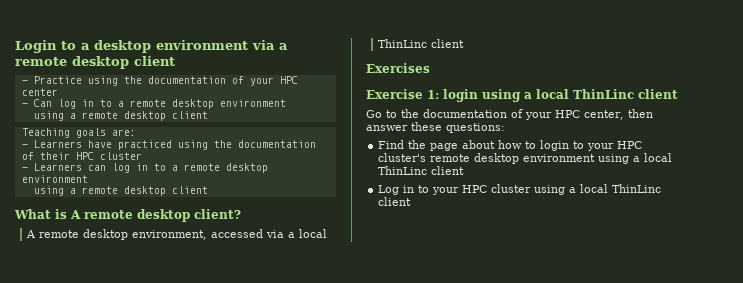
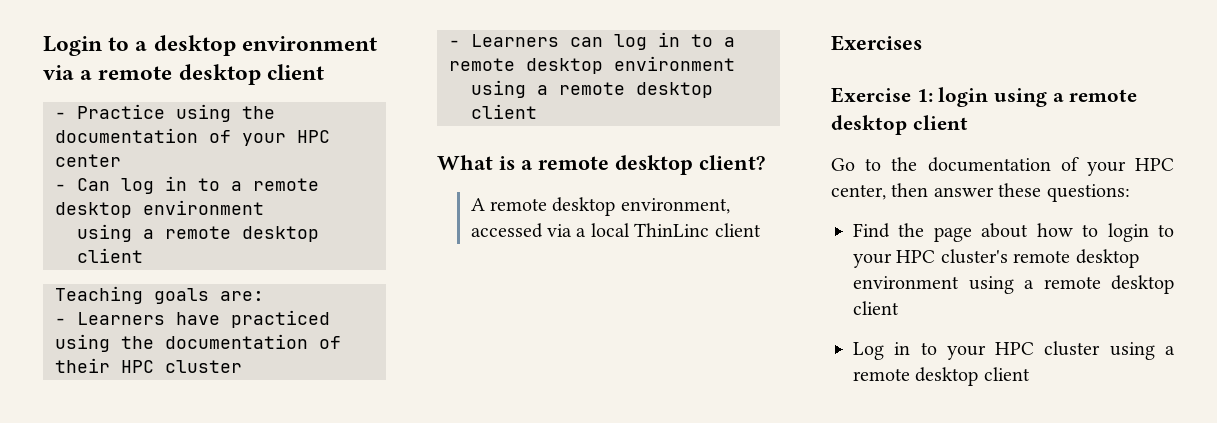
[70,210,81,219] A -> [521,160,533,170] a
[536,89,634,99] local ThinLinc -> [1069,89,1138,102] [831,115,907,135] remote desktop
[644,153,673,162] [378,166,428,175] local ThinLinc -> [1043,275,1174,294] remote desktop
[580,184,662,193] local ThinLinc -> [853,367,979,386] remote desktop

